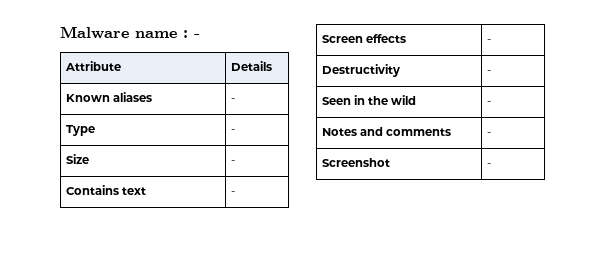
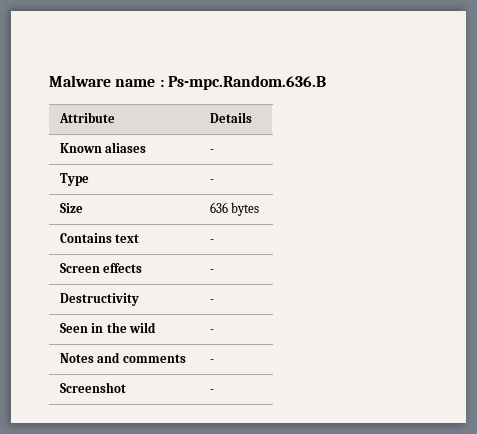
[194,34,200,38] - -> [167,75,326,90] Ps-mpc.Random.636.B
[230,160,235,164] - -> [209,202,260,216] 636 bytes

